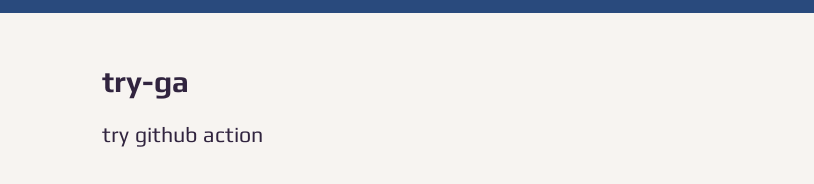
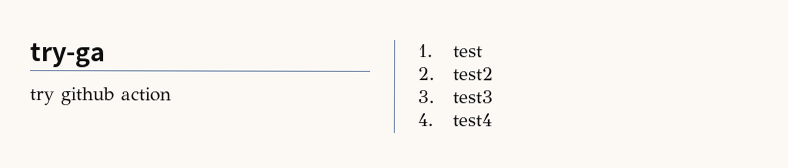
(263, 135) none -> [418,44,484,58] [418,67,495,81] [417,90,494,104] [417,113,493,127] // 1. test // 2. test2 // 3. test3 // 4. test4

